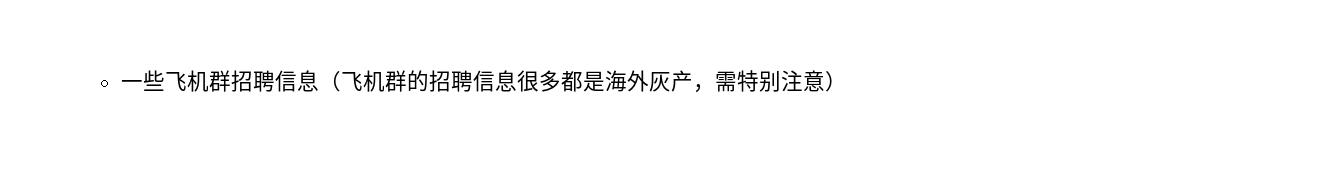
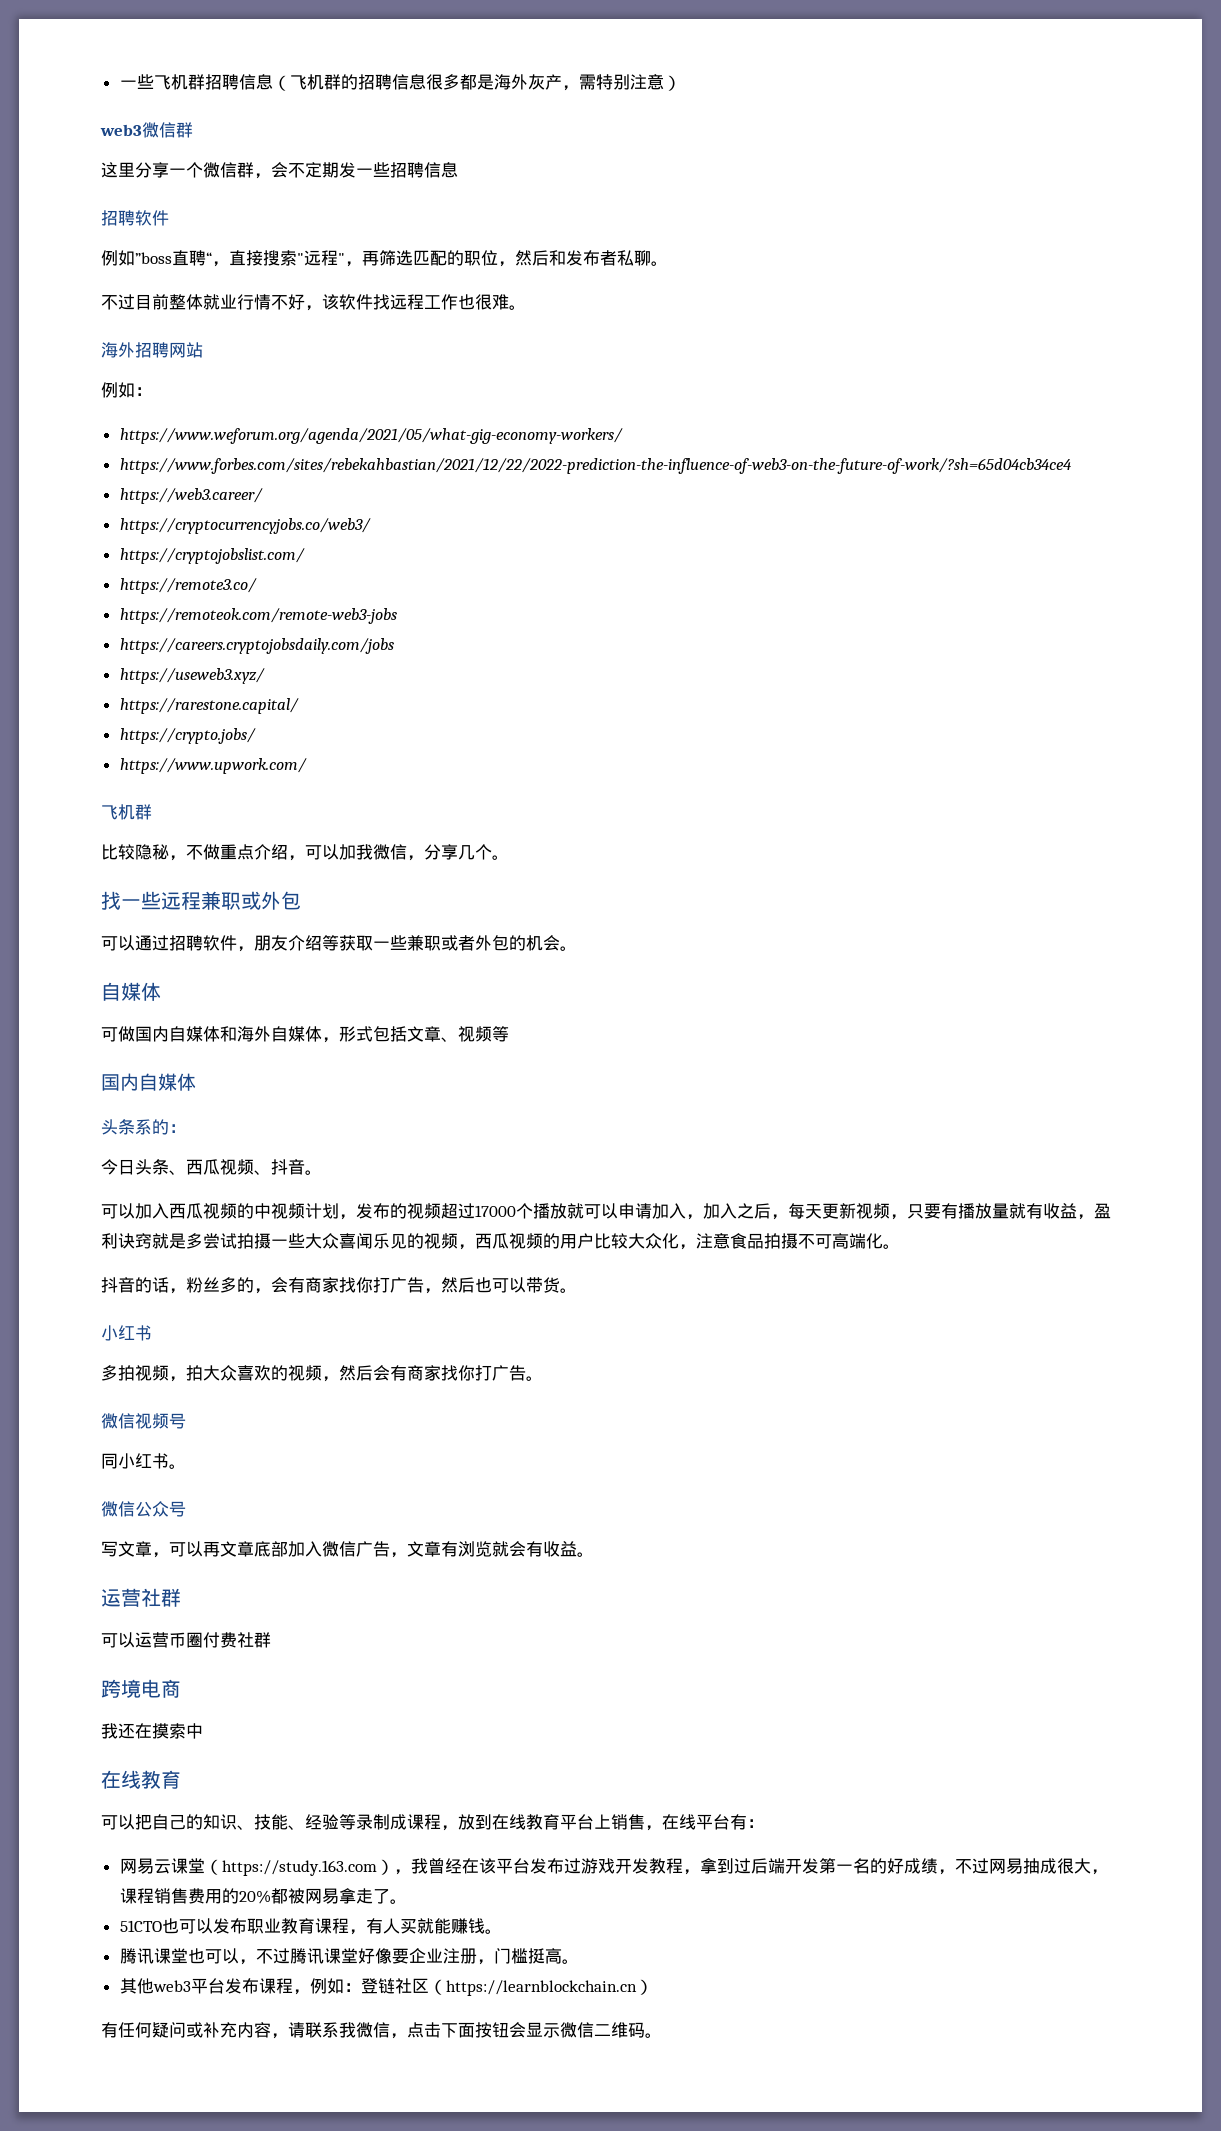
(847, 81) none -> [100,122,193,138] [101,162,458,179] [101,210,169,226] [101,250,668,267] [101,294,526,311] [101,342,203,358] [101,382,152,398] [119,428,623,444] [119,458,1072,474] [119,488,263,504] [119,518,371,534] [119,548,305,564] [119,578,257,594] [119,608,397,624] [119,638,394,654] [119,668,265,684] [119,698,299,714] [119,728,256,744] [119,758,307,774] [101,804,152,820] [101,844,509,861] [101,891,301,910] [101,935,577,952] [101,982,161,1001] [101,1026,509,1043] [101,1073,196,1091] [101,1119,186,1135] [101,1159,322,1175] [101,1203,1111,1220] [101,1233,900,1250] [101,1277,577,1294] [101,1325,152,1341] [101,1365,543,1382] [101,1413,186,1429] [101,1453,186,1469] [101,1501,186,1517] [101,1541,594,1558] [101,1588,181,1607] [101,1632,271,1648] [101,1679,181,1698] [101,1723,203,1739] [101,1770,181,1789] [101,1814,764,1831] [119,1858,1108,1876] [119,1888,407,1904] [119,1918,502,1935] [119,1948,579,1965] [119,1978,653,1996] [101,2022,662,2039] // web3微信群 // 这里分享一个微信群，会不定期发一些招聘信息 // 招聘软件 // 例如”boss直聘“，直接搜索"远程"，再筛选匹配的职位，然后和发布者私聊。 // 不过目前整体就业行情不好，该软件找远程工作也很难。 // 海外招聘网站 // 例如： // https://www.weforum.org/agenda/2021/05/what-gig-economy-workers/ // https://www.forbes.com/sites/rebekahbastian/2021/12/22/2022-prediction-the-influence-of-web3-on-the-future-of-work/?sh=65d04cb34ce4 // https://web3.career/ // https://cryptocurrencyjobs.co/web3/ // https://cryptojobslist.com/ // https://remote3.co/ // https://remoteok.com/remote-web3-jobs // https://careers.cryptojobsdaily.com/jobs // https://useweb3.xyz/ // https://rarestone.capital/ // https://crypto.jobs/ // https://www.upwork.com/ // 飞机群 // 比较隐秘，不做重点介绍，可以加我微信，分享几个。 // 找一些远程兼职或外包 // 可以通过招聘软件，朋友介绍等获取一些兼职或者外包的机会。 // 自媒体 // 可做国内自媒体和海外自媒体，形式包括文章、视频等 // 国内自媒体 // 头条系的： // 今日头条、西瓜视频、抖音。 // 可以加入西瓜视频的中视频计划，发布的视频超过17000个播放就可以申请加入，加入之后，每天更新视频，只要有播放量就有收益，盈利诀窍就是多尝试拍摄一些大众喜闻乐见的视频，西瓜视频的用户比较大众化，注意食品拍摄不可高端化。 // 抖音的话，粉丝多的，会有商家找你打广告，然后也可以带货。 // 小红书 // 多拍视频，拍大众喜欢的视频，然后会有商家找你打广告。 // 微信视频号 // 同小红书。 // 微信公众号 // 写文章，可以再文章底部加入微信广告，文章有浏览就会有收益。 // 运营社群 // 可以运营币圈付费社群 // 跨境电商 // 我还在摸索中 // 在线教育 // 可以把自己的知识、技能、经验等录制成课程，放到在线教育平台上销售，在线平台有： // 网易云课堂（https://study.163.com），我曾经在该平台发布过游戏开发教程，拿到过后端开发第一名的好成绩，不过网易抽成很大，课程销售费用的20%都被网易拿走了。 // 51CTO也可以发布职业教育课程，有人买就能赚钱。 // 腾讯课堂也可以，不过腾讯课堂好像要企业注册，门槛挺高。 // 其他web3平台发布课程，例如：登链社区（https://learnblockchain.cn） // 有任何疑问或补充内容，请联系我微信，点击下面按钮会显示微信二维码。

